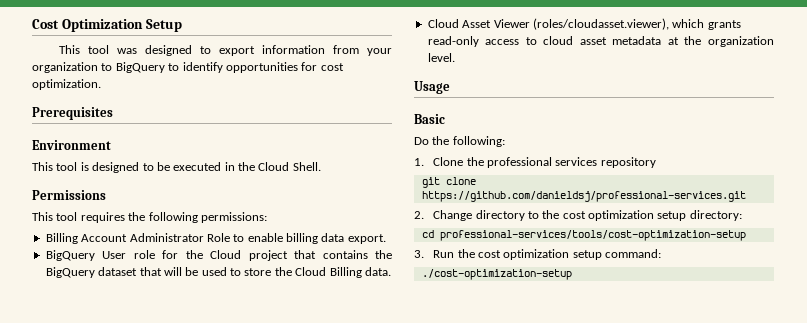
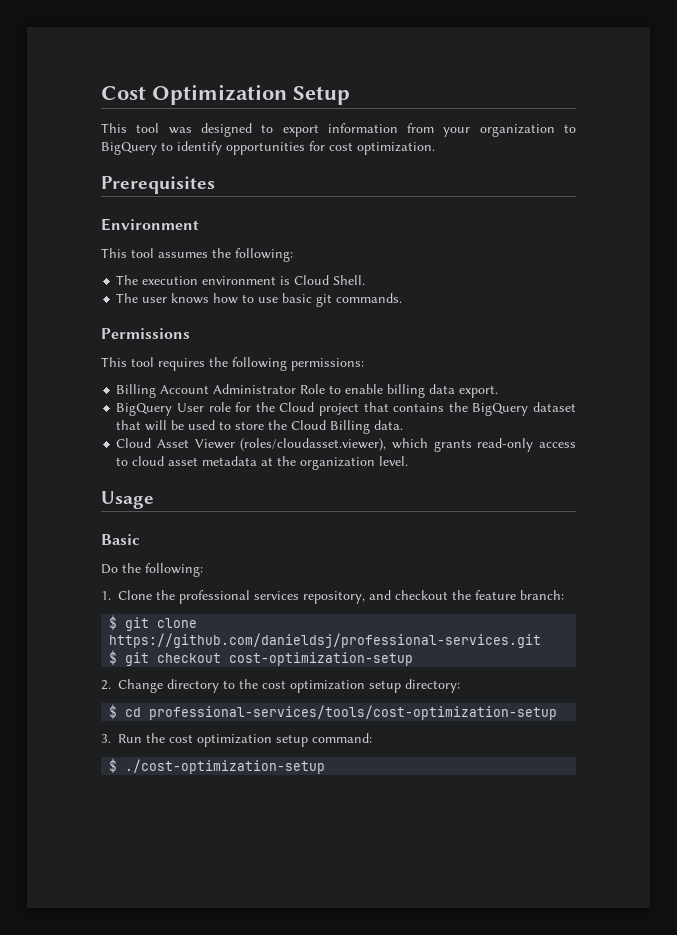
[80,162,321,173] is designed to be executed in the Cloud Shell. -> [158,248,293,262] [116,275,366,285] [116,293,403,307] assumes the following: // The execution environment is Cloud Shell. // The user knows how to use basic git commands.
[600,157,656,168] repository // -> [303,590,564,604] [109,615,118,630] repository, and checkout the feature branch: // $
(746, 196) none -> [109,650,414,666] // $ git checkout cost-optimization-setup
(742, 215) none -> [109,704,118,719] $
(662, 253) none -> [109,758,118,773] $

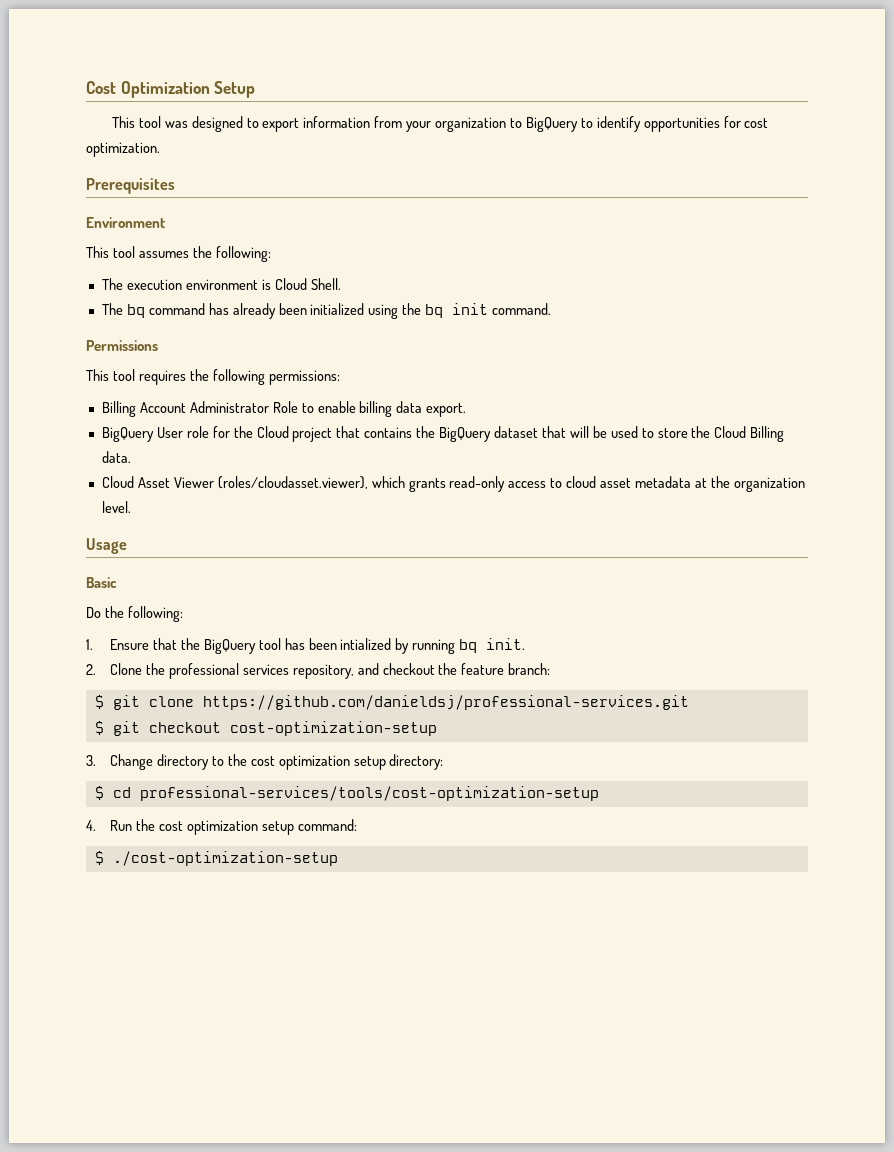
[142,293,403,307] user knows how to use basic git commands. -> [126,303,552,319] bq command has already been initialized using the bq init command.
(111, 595) none -> [110,638,526,654] [86,664,96,675] Ensure that the BigQuery tool has been intialized by running bq init. // 2.
[101,680,111,690] 2. -> [86,755,96,766] 3.
[101,734,111,743] 3. -> [86,820,96,831] 4.

